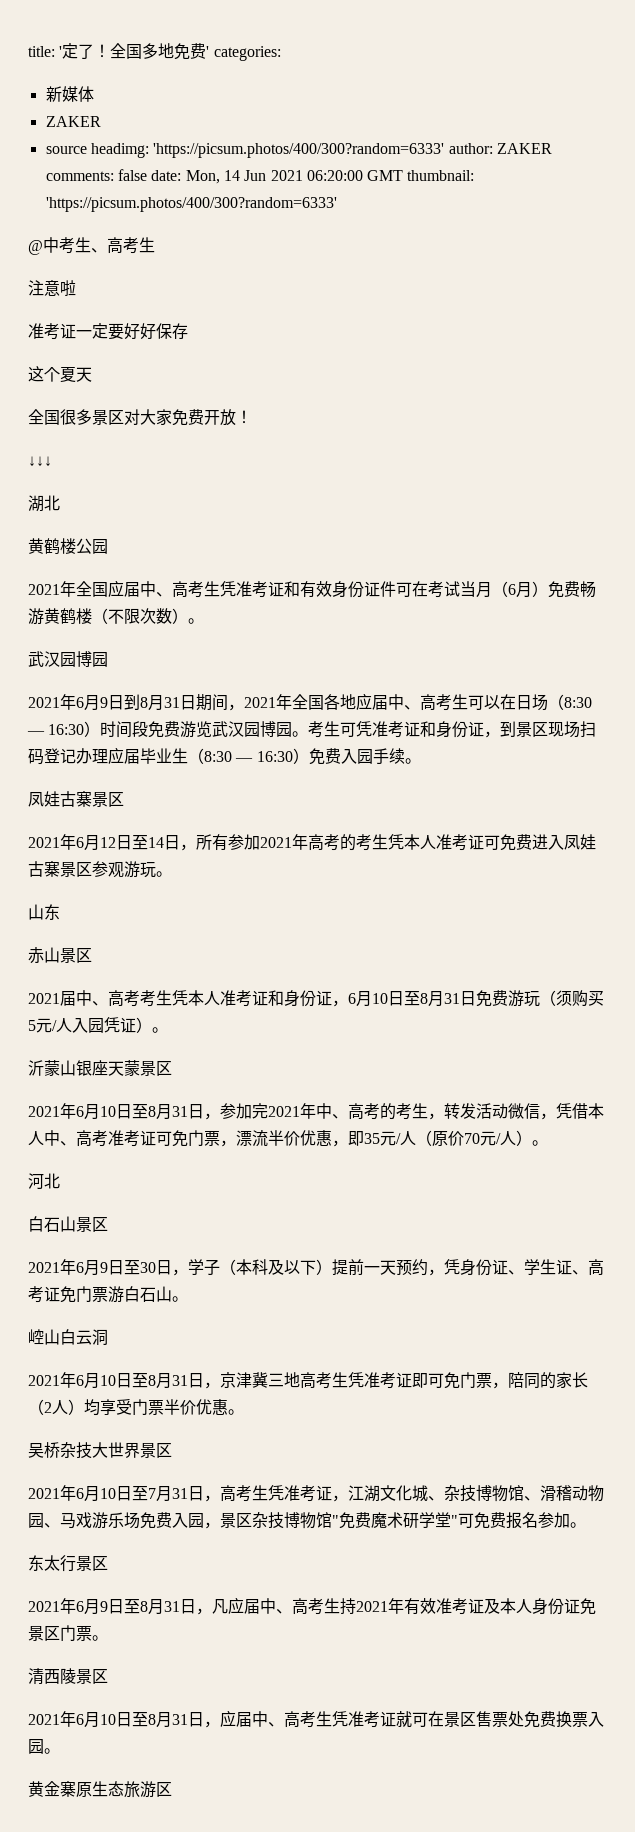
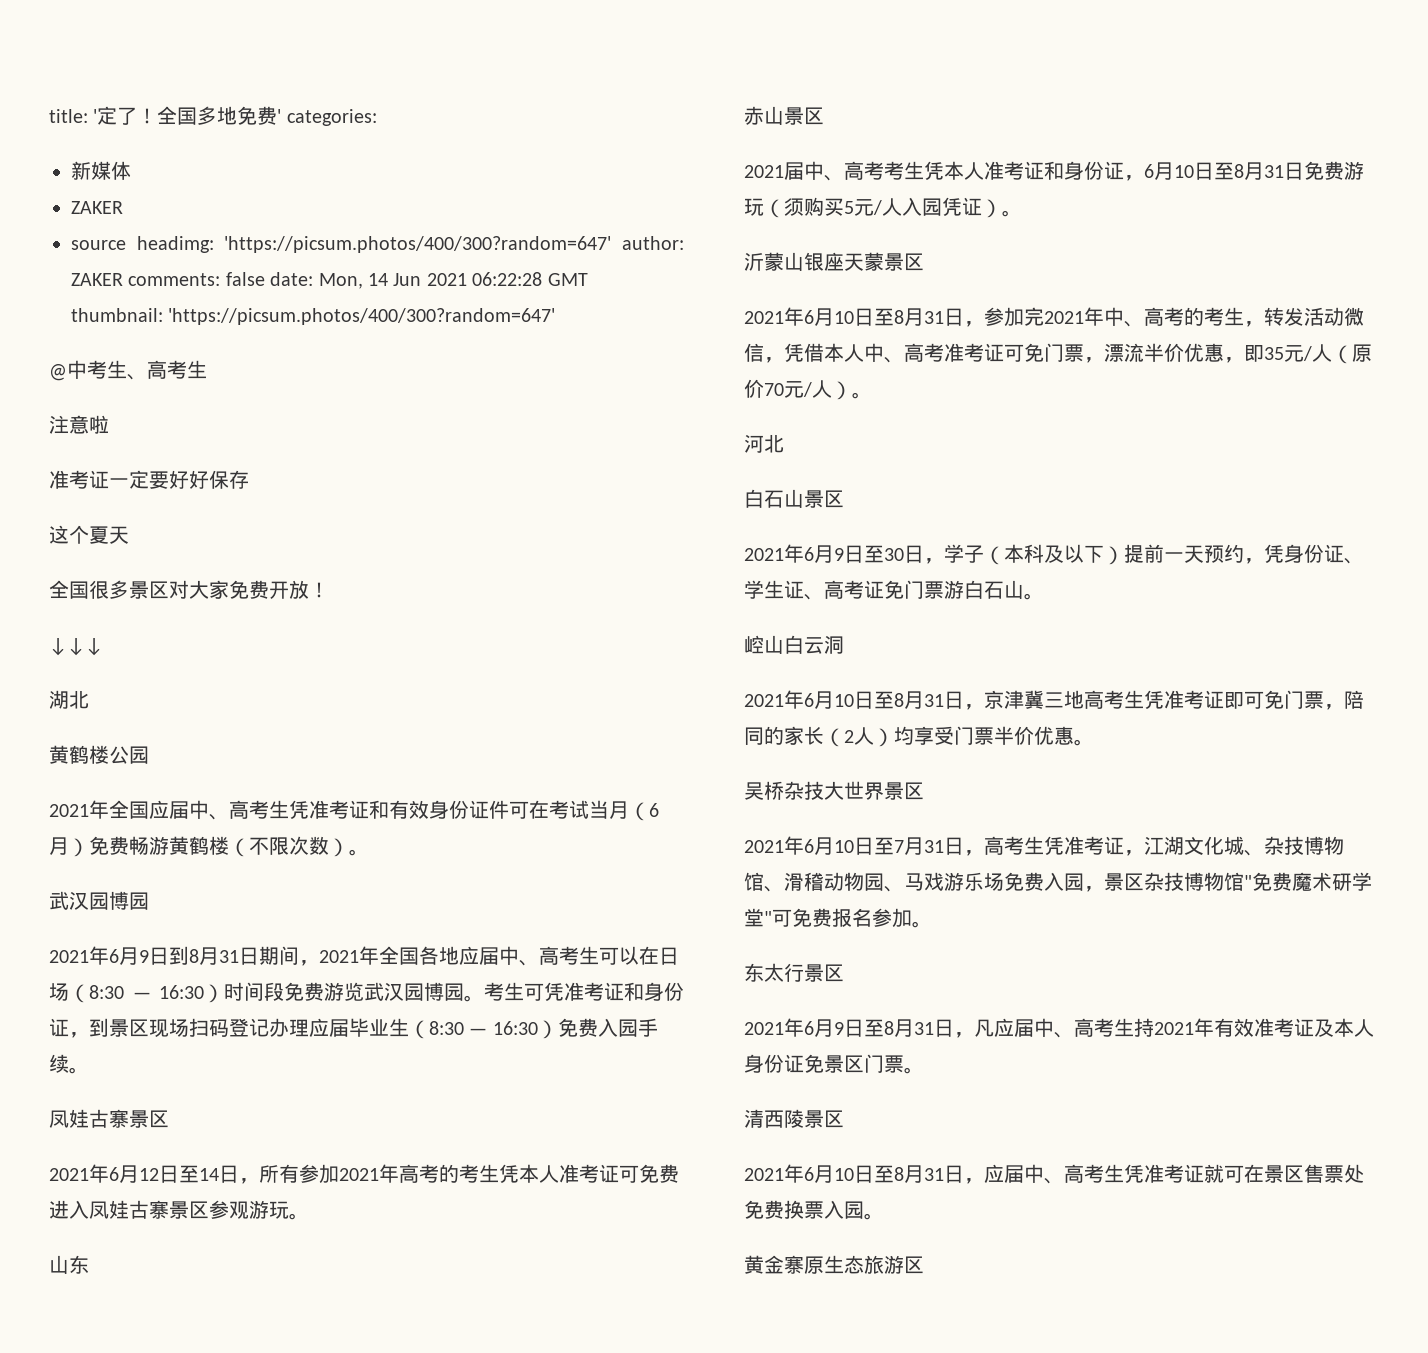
[153,143,445,158] 'https://picsum.photos/400/300?random=6333' -> [224,236,612,253] 'https://picsum.photos/400/300?random=647'
[306,170,363,181] 06:20:00 -> [472,272,543,286] 06:22:28
[45,197,337,212] 'https://picsum.photos/400/300?random=6333' -> [168,308,556,325] 'https://picsum.photos/400/300?random=647'

